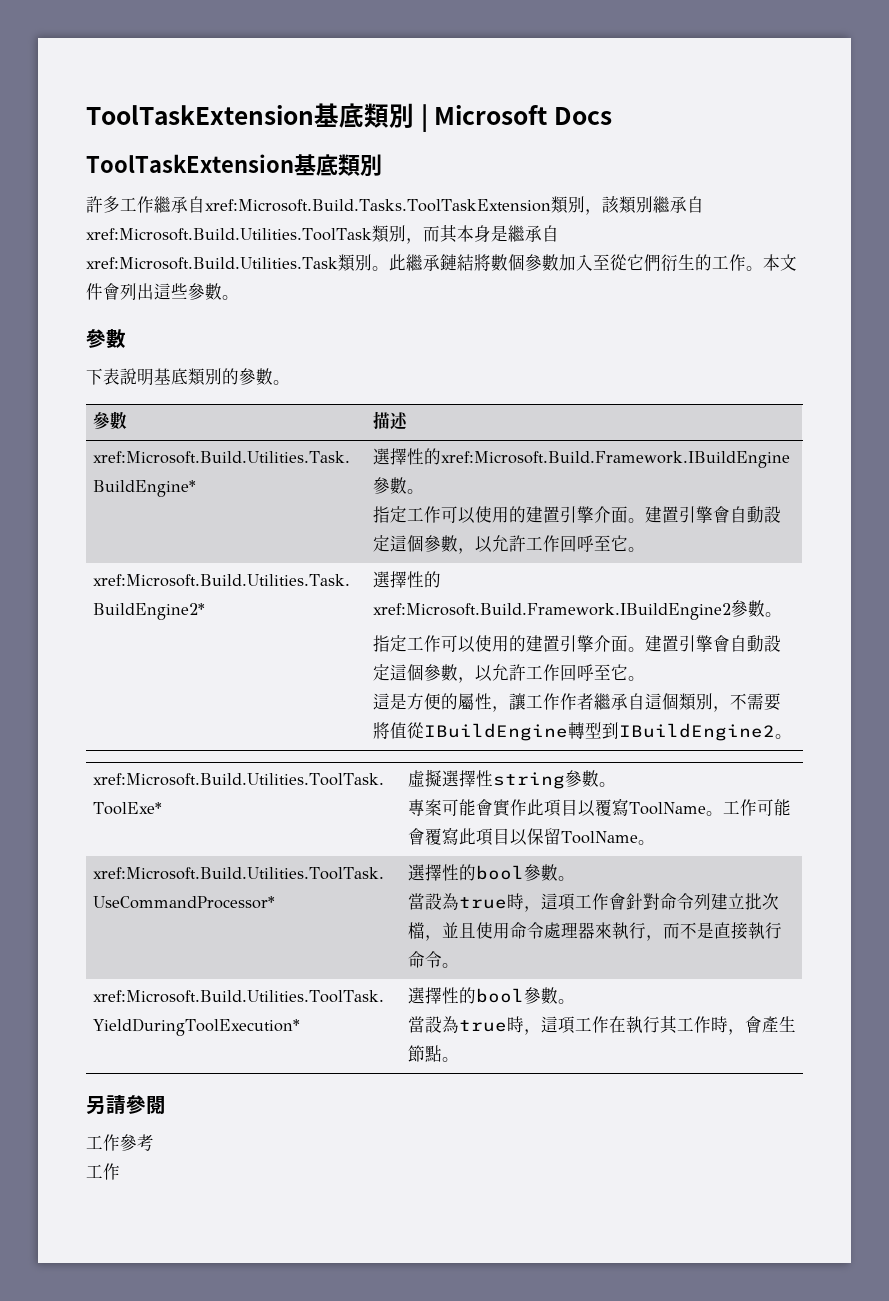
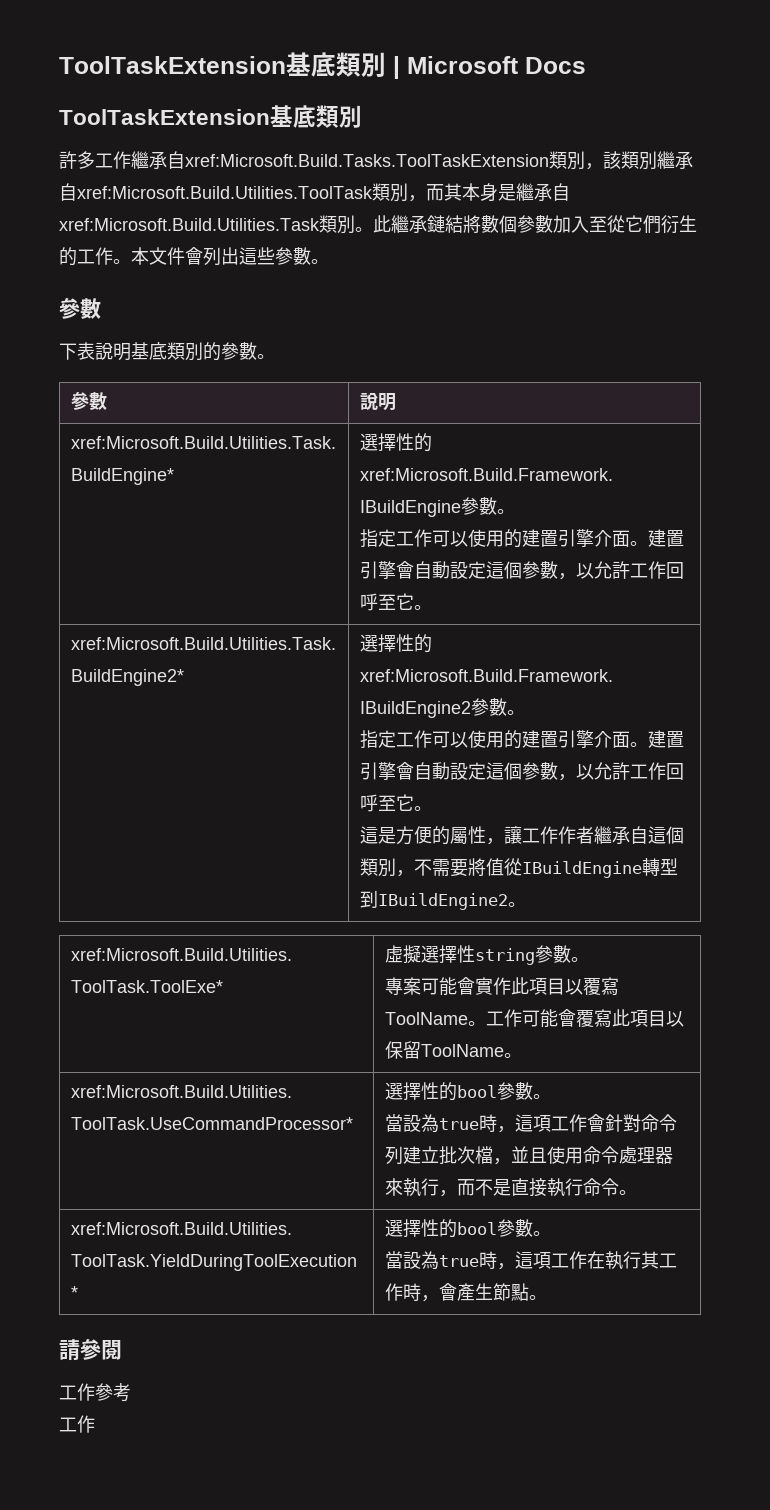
[372,411,408,430] 描述 -> [359,393,396,411] 說明
[86,1096,106,1115] 另 -> (547, 1297) none

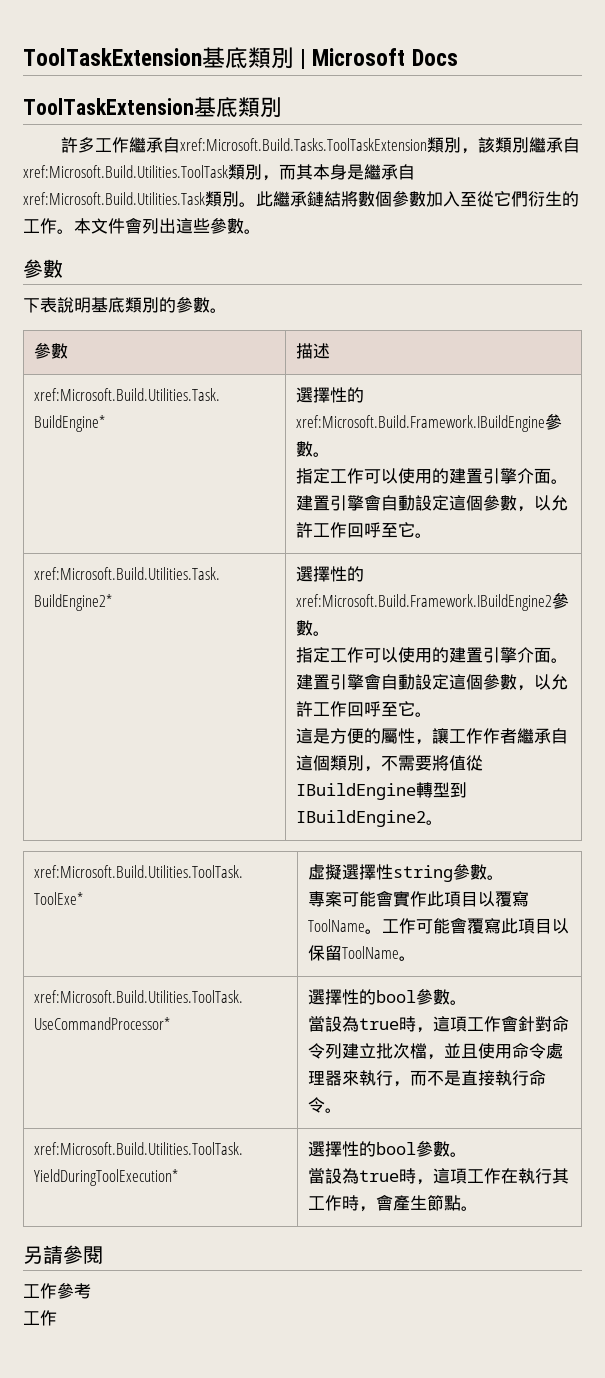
[359,393,396,411] 說明 -> [295,343,330,359] 描述
(547, 1297) none -> [23,1246,43,1264] 另

